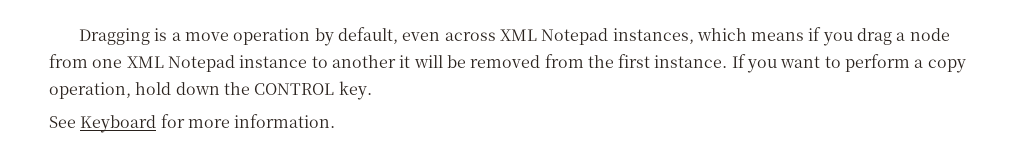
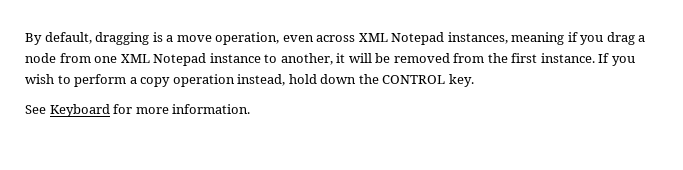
[78,27,398,46] Dragging is a move operation by default, -> [25,32,280,45] By default, dragging is a move operation,
[696,28,805,41] which means -> [511,32,565,45] meaning
[331,55,396,68] another -> [280,53,333,65] another,
[780,56,821,68] want -> [25,74,54,84] wish
[49,82,131,99] operation, -> [172,74,286,87] operation instead,

